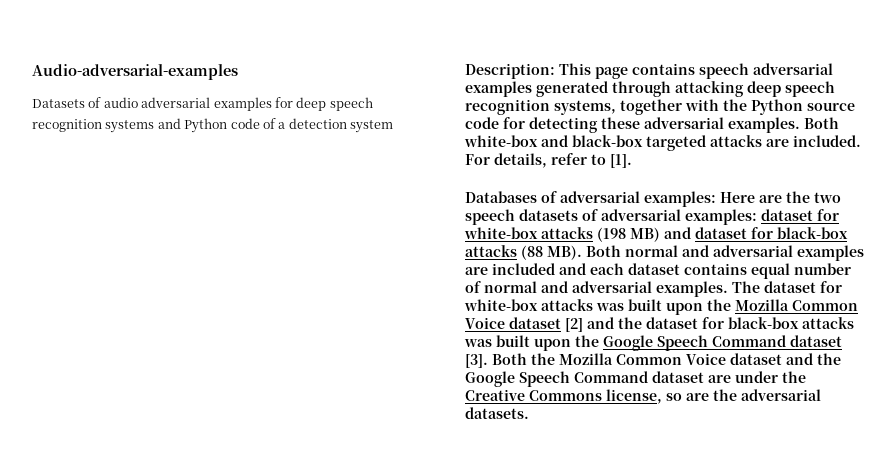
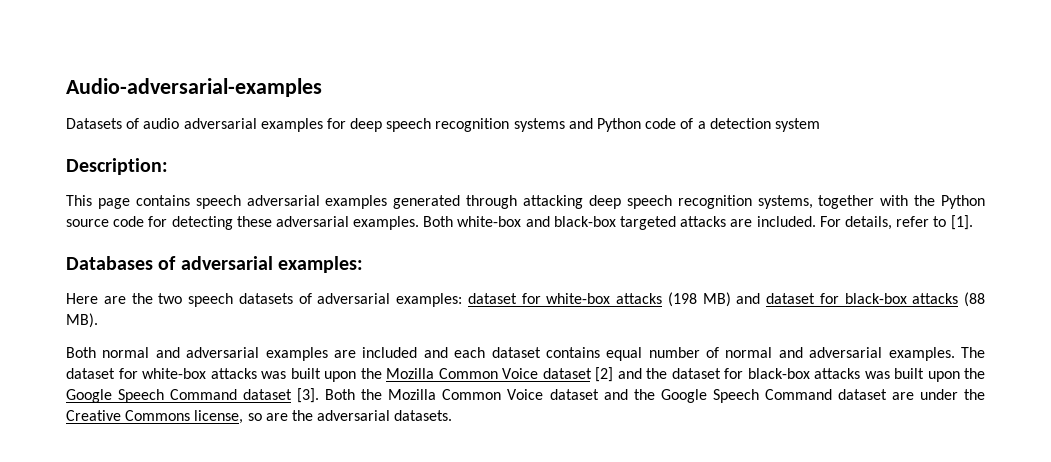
(555, 71) none -> (168, 166) //
(716, 199) none -> (363, 264) //
(582, 252) none -> (98, 320) //

